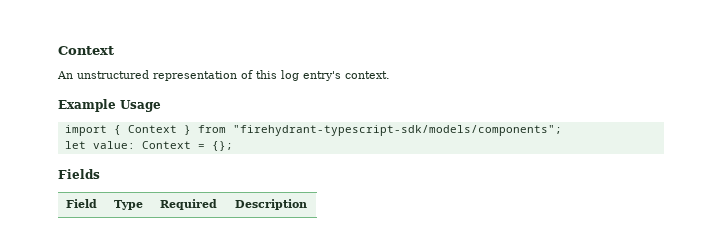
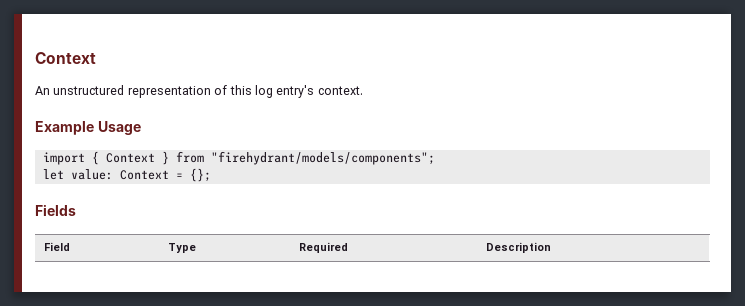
[232,125,562,136] "firehydrant-typescript-sdk/models/components"; -> [210,151,435,165] "firehydrant/models/components";

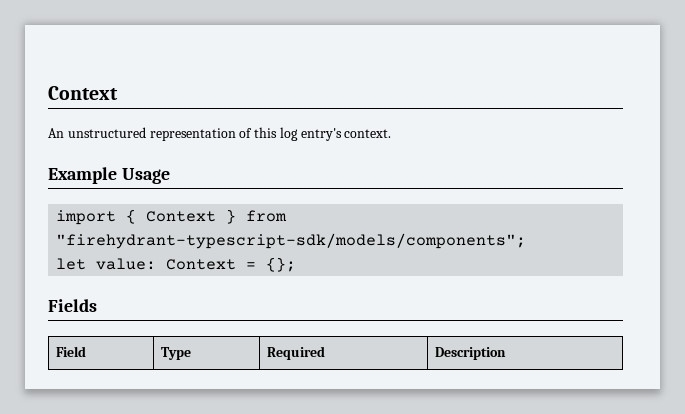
[210,151,435,165] "firehydrant/models/components"; -> [56,233,527,249] "firehydrant-typescript-sdk/models/components";

